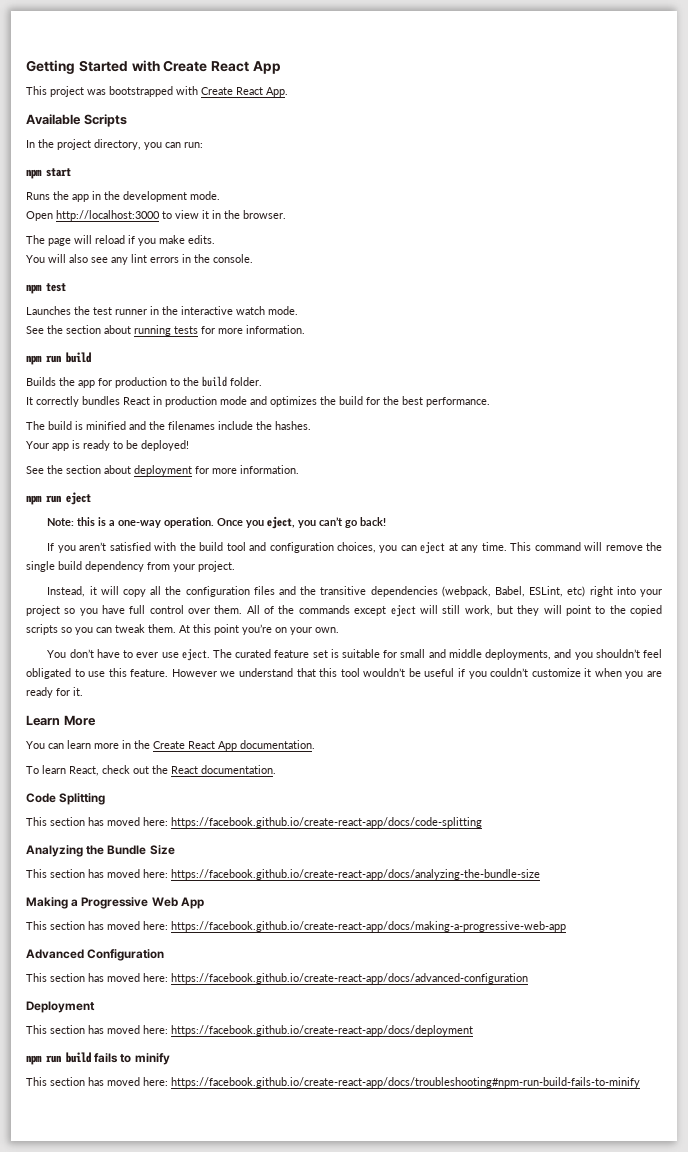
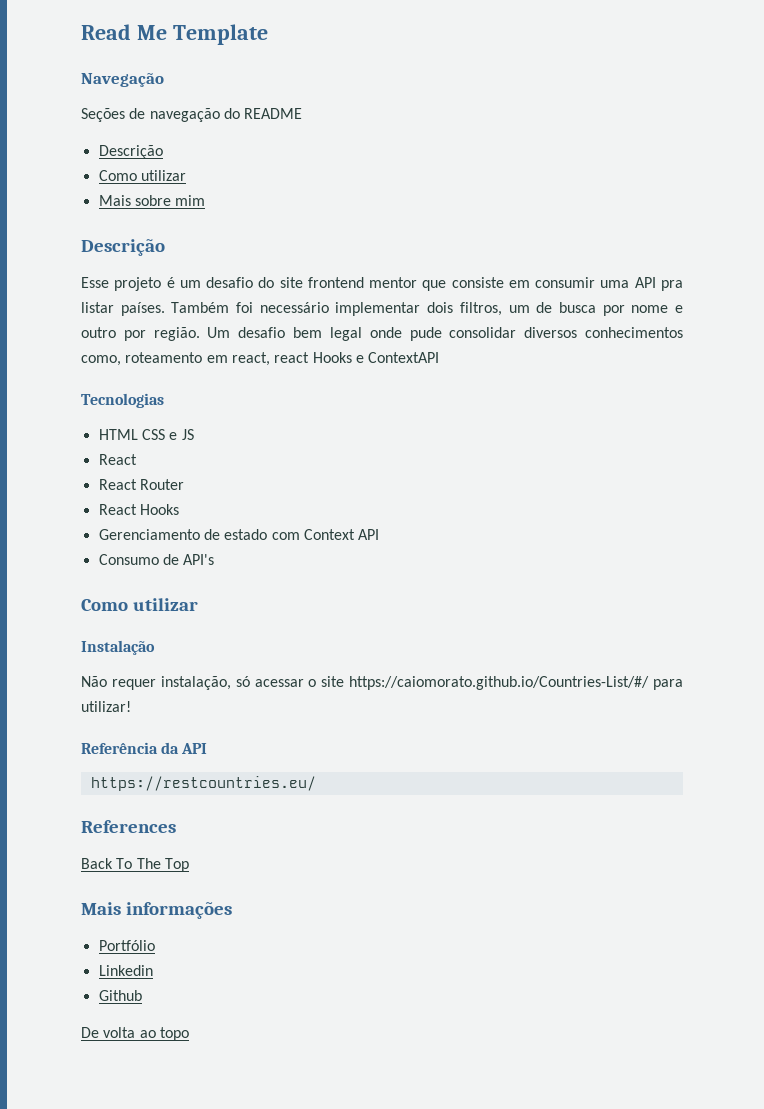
[26,60,281,74] [26,86,288,97] [26,114,127,127] [26,139,203,150] [26,168,71,179] [26,191,220,202] [26,210,286,221] [26,235,215,246] [26,254,253,265] [26,283,66,294] [26,306,298,315] [26,325,305,336] [26,352,91,365] [26,376,262,388] [26,396,490,407] [26,421,311,430] [26,440,189,451] [26,465,299,476] [26,492,91,505] [47,516,387,529] [47,542,663,554] [26,561,235,572] [47,586,662,597] [26,605,662,617] [26,624,339,635] [47,649,662,661] [26,668,662,679] [26,687,83,698] [26,715,96,726] [26,740,315,751] [26,765,276,776] [26,793,106,805] [26,817,482,828] [26,845,175,857] [26,869,540,880] [26,897,204,909] [26,921,566,932] [26,949,165,961] [26,973,528,984] [26,1001,95,1013] [26,1025,473,1036] [26,1052,170,1065] [26,1077,640,1088] Getting Started with Create React App // This project was bootstrapped with Create React App. // Available Scripts // In the project directory, you can run: // npm start // Runs the app in the development mode. // Open http://localhost:3000 to view it in the browser. // The page will reload if you make edits. // You will also see any lint errors in the console. // npm test // Launches the test runner in the interactive watch mode. // See the section about running tests for more information. // npm run build // Builds the app for production to the build folder. // It correctly bundles React in production mode and optimizes the build for the best performance. // The build is minified and the filenames include the hashes. // Your app is ready to be deployed! // See the section about deployment for more information. // npm run eject // Note: this is a one-way operation. Once you eject, you can’t go back! // If you aren’t satisfied with the build tool and configuration choices, you can eject at any time. This command will remove the single build dependency from your project. // Instead, it will copy all the configuration files and the transitive dependencies (webpack, Babel, ESLint, etc) right into your project so you have full control over them. All of the commands except eject will still work, but they will point to the copied scripts so you can tweak them. At this point you’re on your own. // You don’t have to ever use eject. The curated feature set is suitable for small and middle deployments, and you shouldn’t feel obligated to use this feature. However we understand that this tool wouldn’t be useful if you couldn’t customize it when you are ready for it. // Learn More // You can learn more in the Create React App documentation. // To learn React, check out the React documentation. // Code Splitting // This section has moved here: https://facebook.github.io/create-react-app/docs/code-splitting // Analyzing the Bundle Size // This section has moved here: https://facebook.github.io/create-react-app/docs/analyzing-the-bundle-size // Making a Progressive Web App // This section has moved here: https://facebook.github.io/create-react-app/docs/making-a-progressive-web-app // Advanced Configuration // This section has moved here: https://facebook.github.io/create-react-app/docs/advanced-configuration // Deployment // This section has moved here: https://facebook.github.io/create-react-app/docs/deployment // npm run build fails to minify // This section has moved here: https://facebook.github.io/create-react-app/docs/troubleshooting#npm-run-build-fails-to-minify -> [81,24,268,45] [81,73,164,87] [81,108,303,122] [98,145,163,159] [98,170,186,181] [98,195,206,206] [81,239,165,256] [81,277,683,291] [81,302,684,316] [81,327,683,341] [81,352,440,366] [81,393,164,408] [98,429,194,440] [98,454,137,465] [98,479,184,490] [98,504,179,515] [98,529,380,540] [98,554,215,565] [81,598,199,611] [81,640,155,655] [81,676,683,690] [81,701,131,712] [81,742,208,754] [90,776,316,791] [81,820,176,833] [81,858,189,872] [81,902,233,919] [98,940,155,951] [98,965,153,976] [98,990,142,1001] [81,1027,189,1041] Read Me Template // Navegação // Seções de navegação do README // Descrição // Como utilizar // Mais sobre mim // Descrição // Esse projeto é um desafio do site frontend mentor que consiste em consumir uma API pra listar países. Também foi necessário implementar dois filtros, um de busca por nome e outro por região. Um desafio bem legal onde pude consolidar diversos conhecimentos como, roteamento em react, react Hooks e ContextAPI // Tecnologias // HTML CSS e JS // React // React Router // React Hooks // Gerenciamento de estado com Context API // Consumo de API's // Como utilizar // Instalação // Não requer instalação, só acessar o site https://caiomorato.github.io/Countries-List/#/ para utilizar! // Referência da API // https://restcountries.eu/ // References // Back To The Top // Mais informações // Portfólio // Linkedin // Github // De volta ao topo

